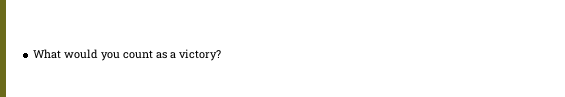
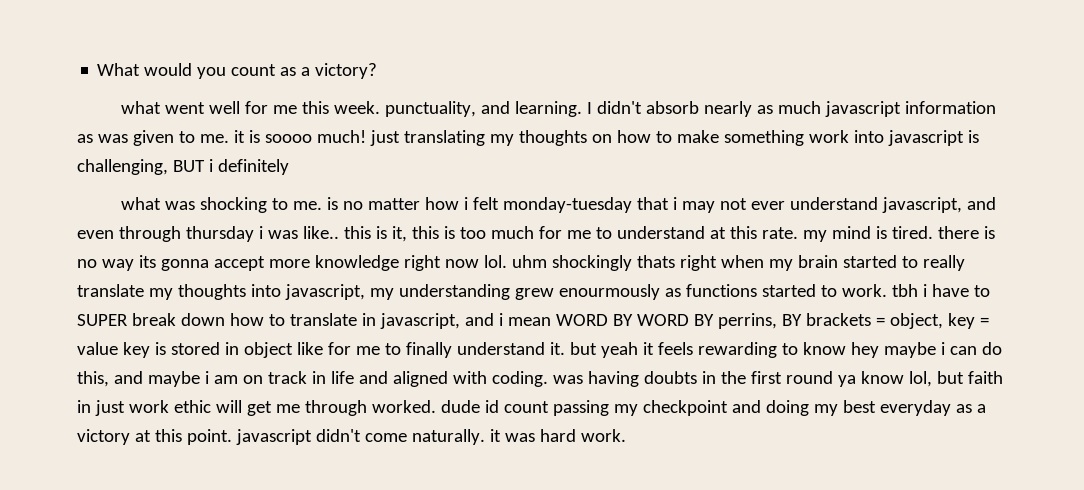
(222, 55) none -> [121,101,997,117] [77,130,979,146] [77,159,289,175] [121,197,997,213] [77,226,995,242] [77,255,965,271] [77,284,990,300] [77,313,989,329] [77,342,1002,358] [77,371,1003,387] [77,400,986,416] [77,429,626,445] // what went well for me this week. punctuality, and learning. I didn't absorb nearly as much javascript information as was given to me. it is soooo much! just translating my thoughts on how to make something work into javascript is challenging, BUT i definitely // what was shocking to me. is no matter how i felt monday-tuesday that i may not ever understand javascript, and even through thursday i was like.. this is it, this is too much for me to understand at this rate. my mind is tired. there is no way its gonna accept more knowledge right now lol. uhm shockingly thats right when my brain started to really translate my thoughts into javascript, my understanding grew enourmously as functions started to work. tbh i have to SUPER break down how to translate in javascript, and i mean WORD BY WORD BY perrins, BY brackets = object, key = value key is stored in object like for me to finally understand it. but yeah it feels rewarding to know hey maybe i can do this, and maybe i am on track in life and aligned with coding. was having doubts in the first round ya know lol, but faith in just work ethic will get me through worked. dude id count passing my checkpoint and doing my best everyday as a victory at this point. javascript didn't come naturally. it was hard work.

